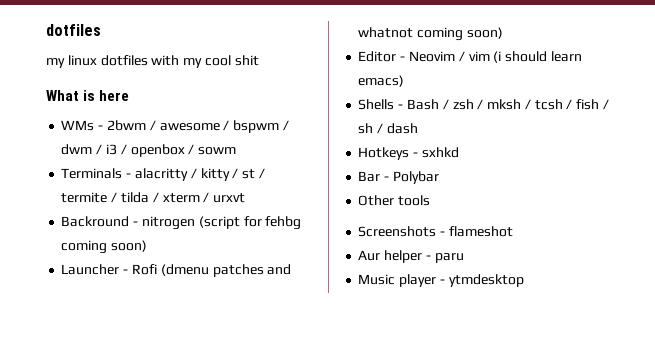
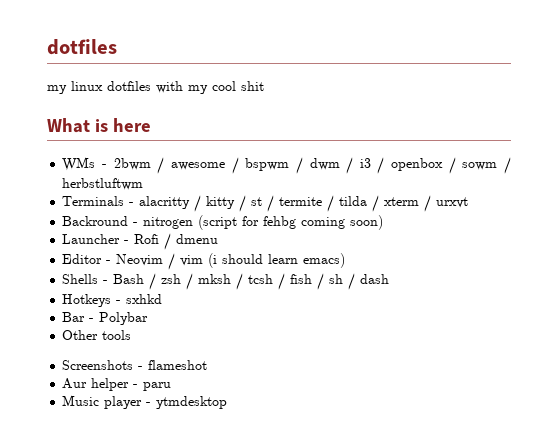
(237, 151) none -> [503,157,511,174] [62,178,144,190] / herbstluftwm
[160,264,292,277] [358,27,503,41] (dmenu patches and whatnot coming soon) -> [164,233,219,250] / dmenu

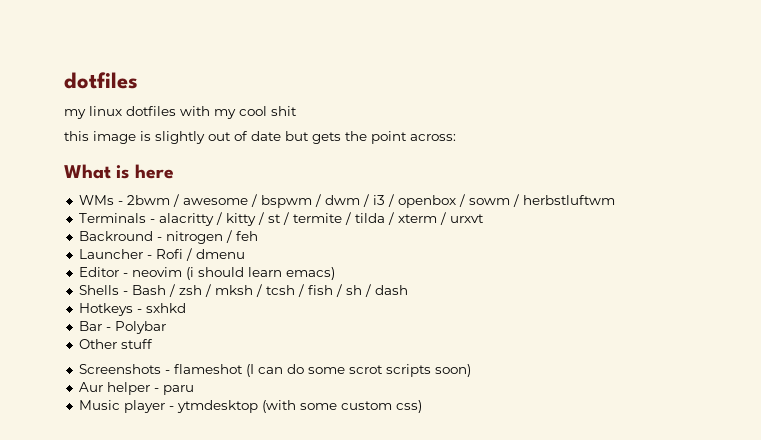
(264, 86) none -> [64,131,456,144] // this image is slightly out of date but gets the point across:
[198,215,384,230] (script for fehbg coming soon) -> [225,230,258,243] / feh
[116,253,204,270] Neovim / vim -> [131,267,182,277] neovim
[102,330,132,340] tools -> [120,339,153,349] stuff
(208, 365) none -> [245,364,471,377] (I can do some scrot scripts soon)
(228, 402) none -> [261,400,422,413] (with some custom css)

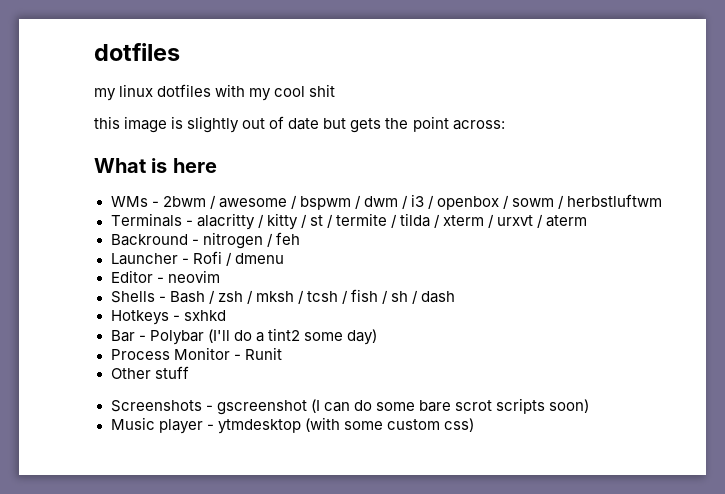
(484, 218) none -> [537,214,588,228] / aterm
[185,267,335,280] (i should learn emacs) -> (220, 276) none
(166, 327) none -> [207,328,377,345] [110,347,282,360] (I'll do a tint2 some day) // Process Monitor - Runit
[173,364,243,374] flameshot -> [216,400,307,415] gscreenshot
(345, 370) none -> [418,400,451,412] bare
[78,382,194,395] // Aur helper - paru -> (589, 406) none

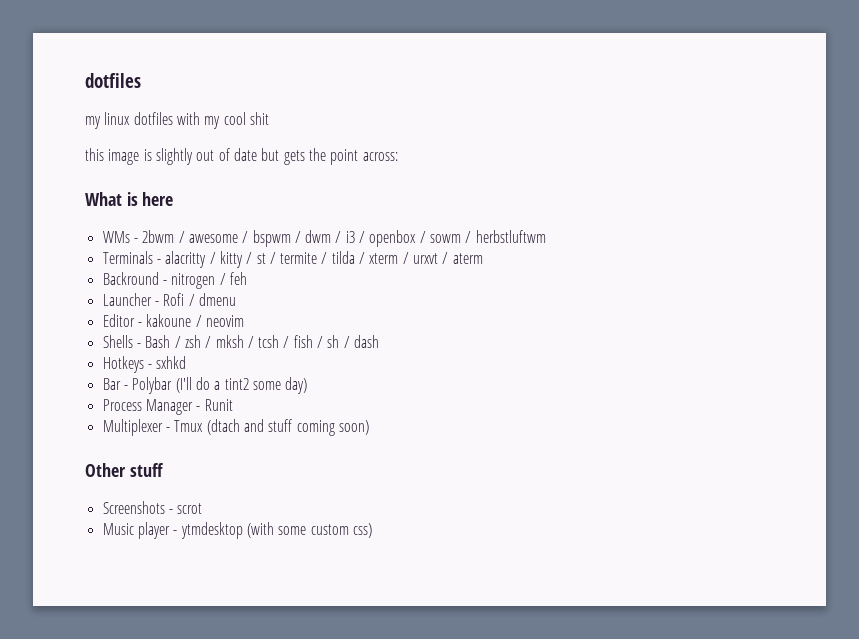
(164, 280) none -> [146,314,202,327] kakoune /
[173,347,230,360] Monitor -> [145,399,193,415] Manager
[110,366,189,379] [110,399,451,415] Other stuff // Screenshots - gscreenshot (I can do some bare -> [102,419,369,436] [85,463,164,477] [102,501,173,514] Multiplexer - Tmux (dtach and stuff coming soon) // Other stuff // Screenshots -
[495,398,589,414] scripts soon) -> (203, 508) none

